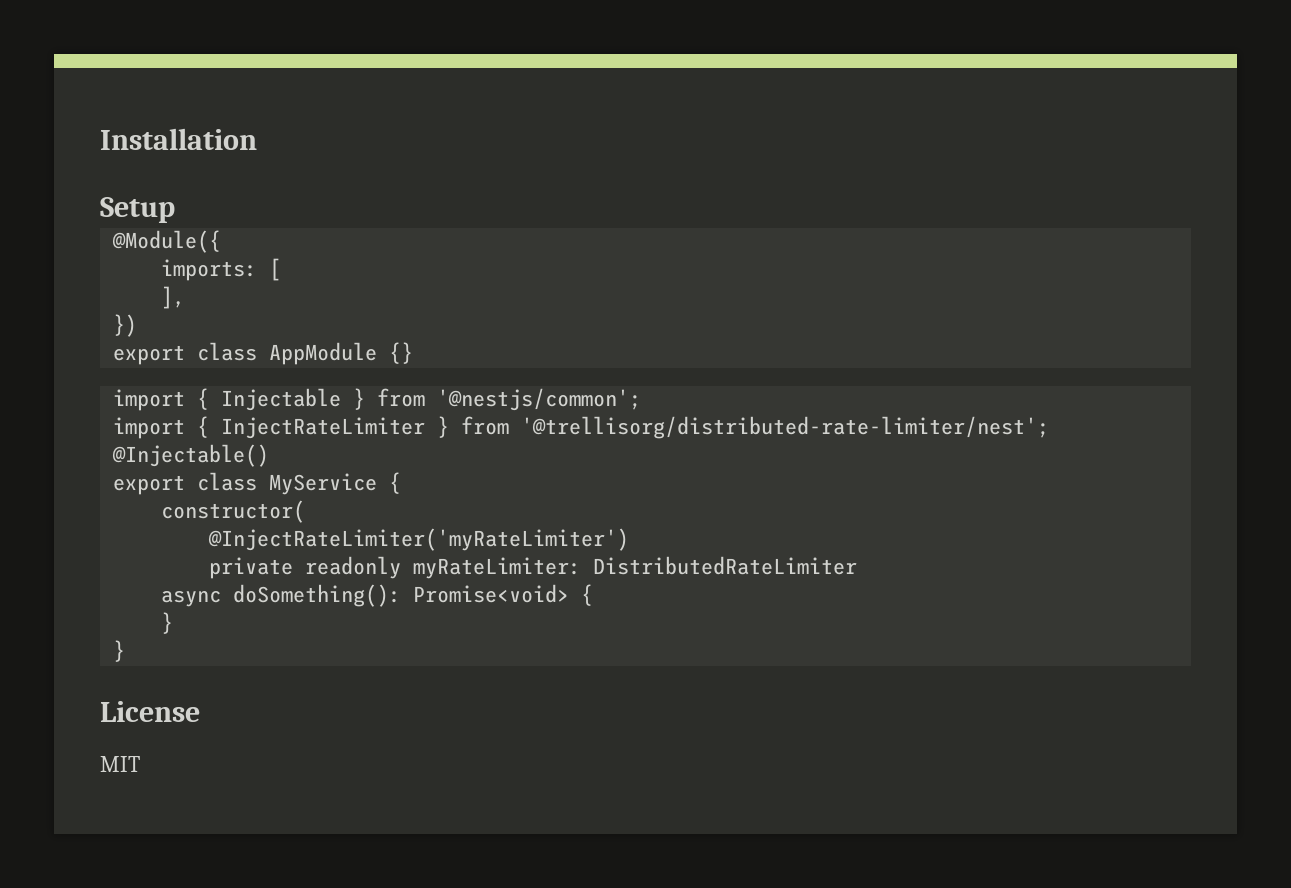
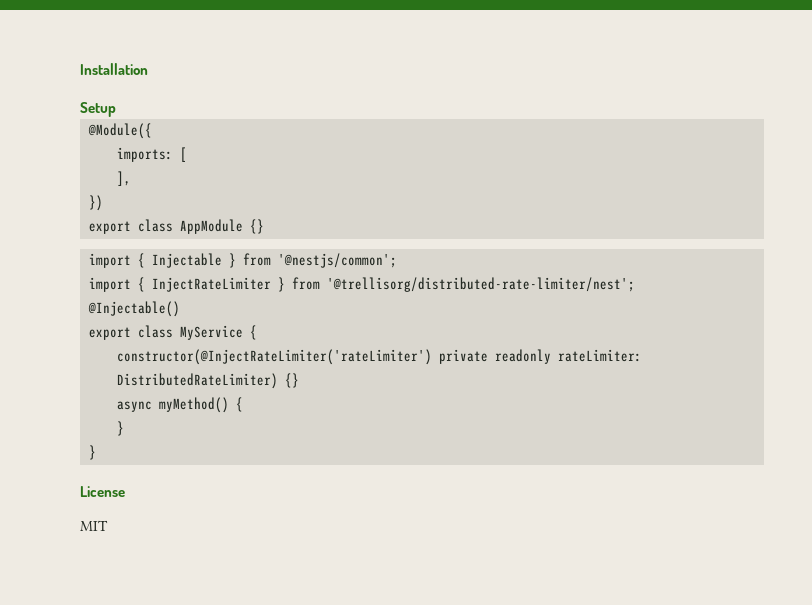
[161,500,306,523] [208,528,630,551] [209,556,858,579] constructor( // @InjectRateLimiter('myRateLimiter') // private readonly myRateLimiter: DistributedRateLimiter -> [117,349,643,365] [117,373,300,389] constructor(@InjectRateLimiter('rateLimiter') private readonly rateLimiter: DistributedRateLimiter) {}
[233,584,570,607] doSomething(): Promise<void> -> [159,397,230,413] myMethod()

